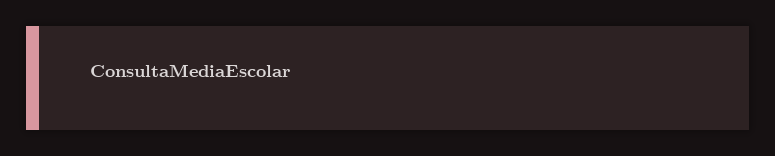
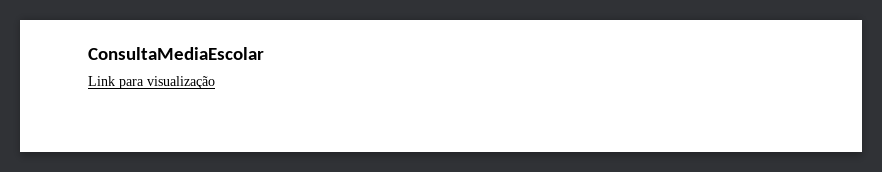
(291, 70) none -> [88,76,215,89] // Link para visualização

